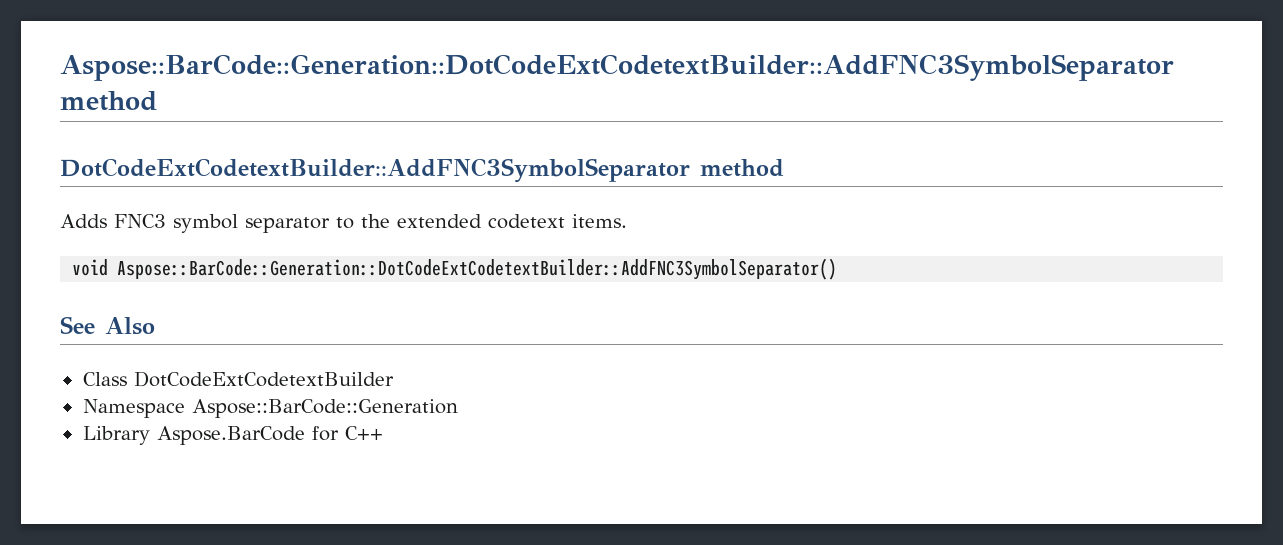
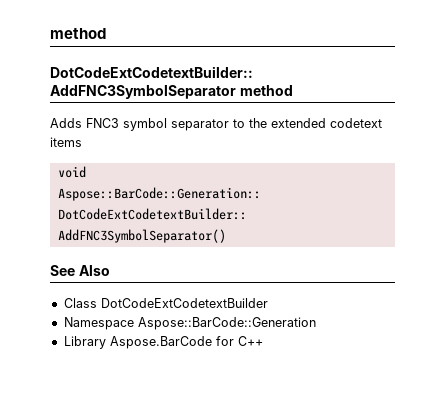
[60,54,1174,81] Aspose::BarCode::Generation::DotCodeExtCodetextBuilder::AddFNC3SymbolSeparator -> (50, 33) none
[572,214,627,228] items. -> [50,137,82,147] items

